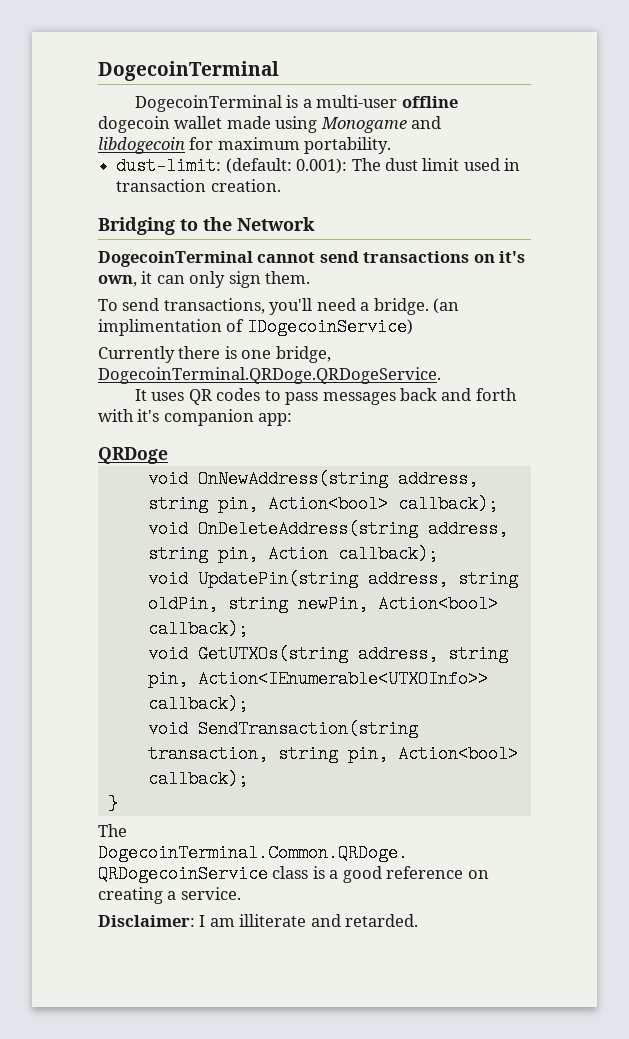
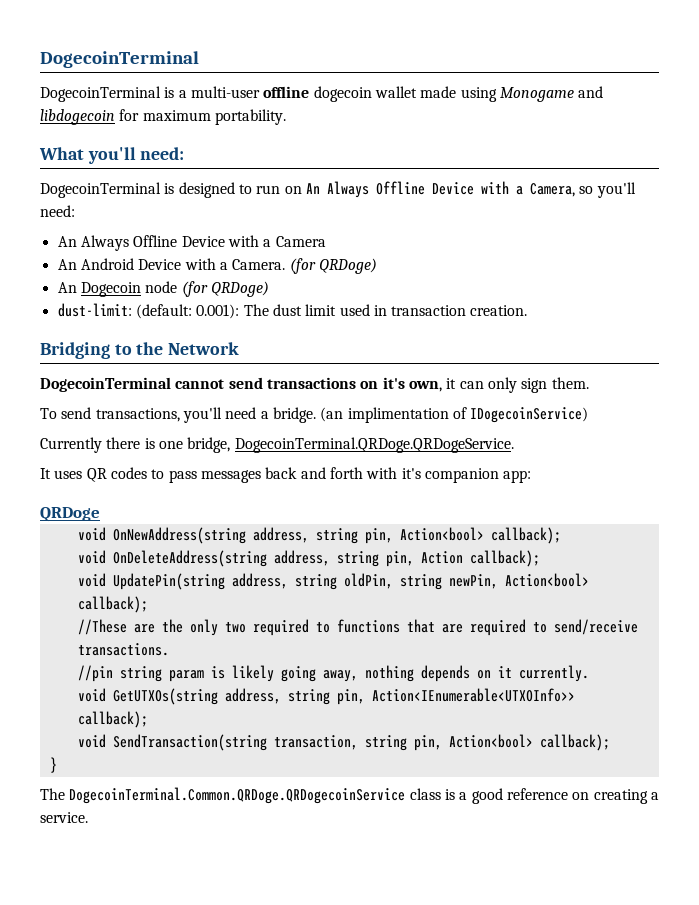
(392, 145) none -> [39,147,185,164] [40,181,636,198] [40,205,75,217] [57,235,326,251] [57,258,377,274] [57,281,269,297] // What you'll need: // DogecoinTerminal is designed to run on An Always Offline Device with a Camera, so you'll need: // An Always Offline Device with a Camera // An Android Device with a Camera. (for QRDoge) // An Dogecoin node (for QRDoge)
(248, 629) none -> [77,619,638,636] [77,643,169,656] [77,665,589,682] // //These are the only two required to functions that are required to send/receive transactions. // //pin string param is likely going away, nothing depends on it currently.
[98,914,419,927] // Disclaimer: I am illiterate and retarded. -> (88, 817) none

